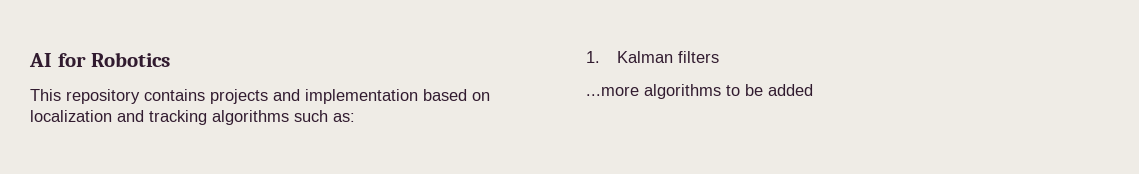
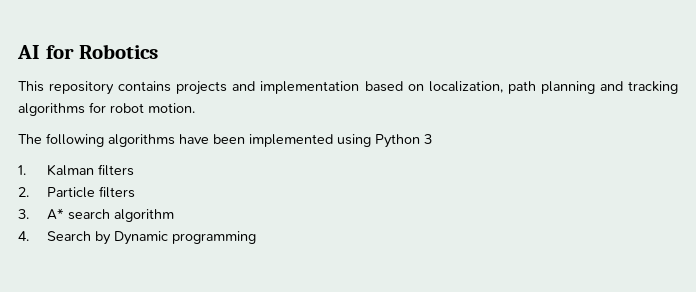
[30,110,355,125] [586,51,719,63] [586,84,813,99] localization and tracking algorithms such as: // 1. Kalman filters // ...more algorithms to be added -> [428,81,679,94] [18,102,195,116] [18,133,432,148] [18,164,134,176] [18,186,135,198] [18,208,174,222] [18,231,256,245] localization, path planning and tracking algorithms for robot motion. // The following algorithms have been implemented using Python 3 // 1. Kalman filters // 2. Particle filters // 3. A* search algorithm // 4. Search by Dynamic programming

